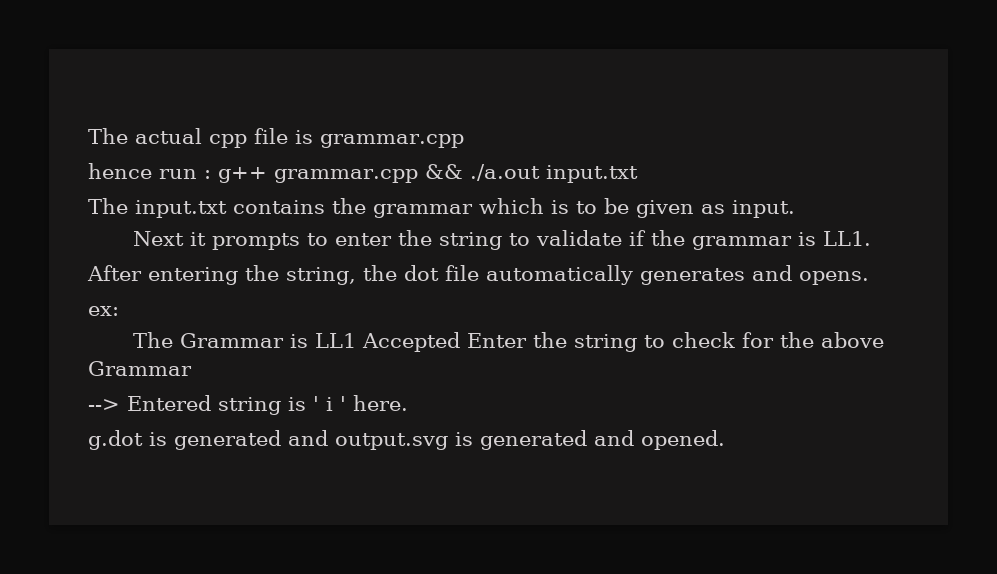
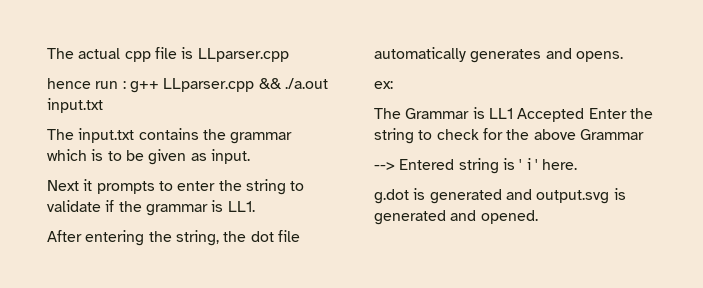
[320,134,464,148] grammar.cpp -> [197,48,289,62] LLparser.cpp
[274,169,418,183] grammar.cpp -> [163,78,255,92] LLparser.cpp

